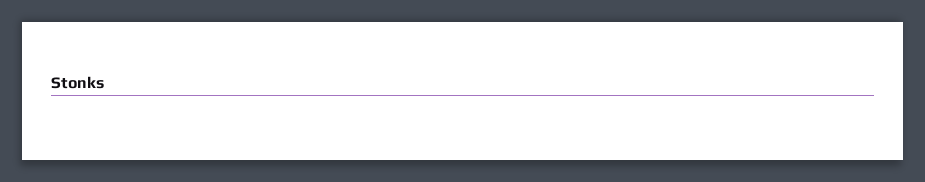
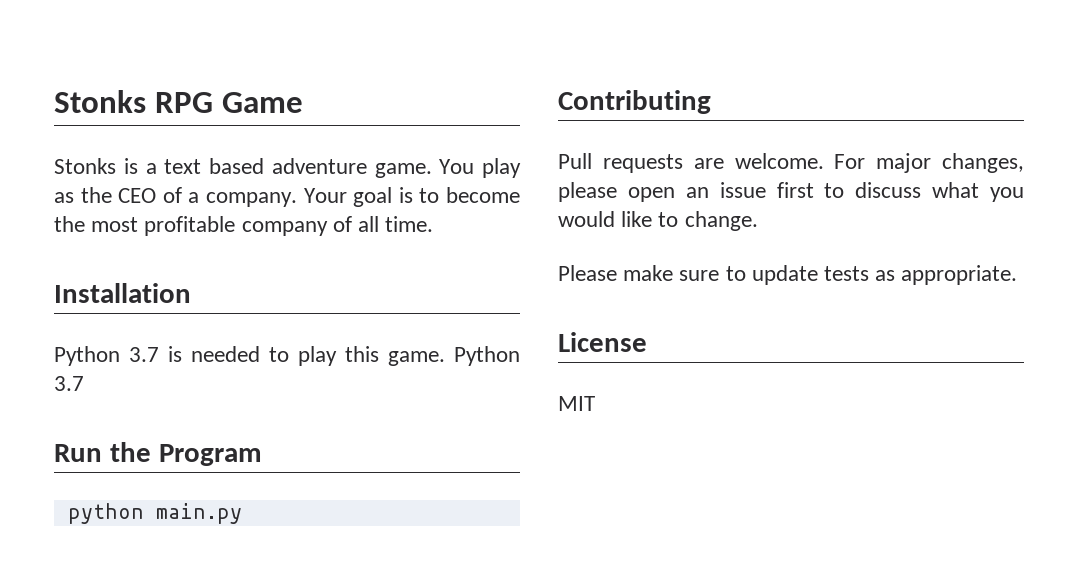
[51,76,104,89] Stonks -> [54,90,303,113] [54,158,521,178] [54,187,520,207] [54,216,434,236] [54,283,191,303] [54,346,520,366] [54,376,84,391] [54,442,262,466] [67,503,242,524] [558,90,711,114] [558,153,1024,173] [558,182,1024,202] [558,211,758,231] [558,265,1018,285] [558,332,647,352] [558,396,595,411] Stonks RPG Game // Stonks is a text based adventure game. You play as the CEO of a company. Your goal is to become the most profitable company of all time. // Installation // Python 3.7 is needed to play this game. Python 3.7 // Run the Program // python main.py // Contributing // Pull requests are welcome. For major changes, please open an issue first to discuss what you would like to change. // Please make sure to update tests as appropriate. // License // MIT

